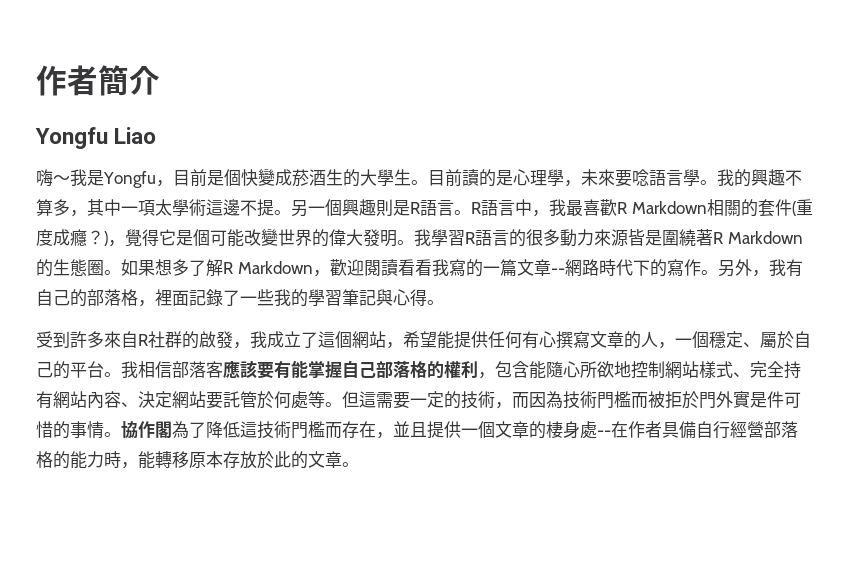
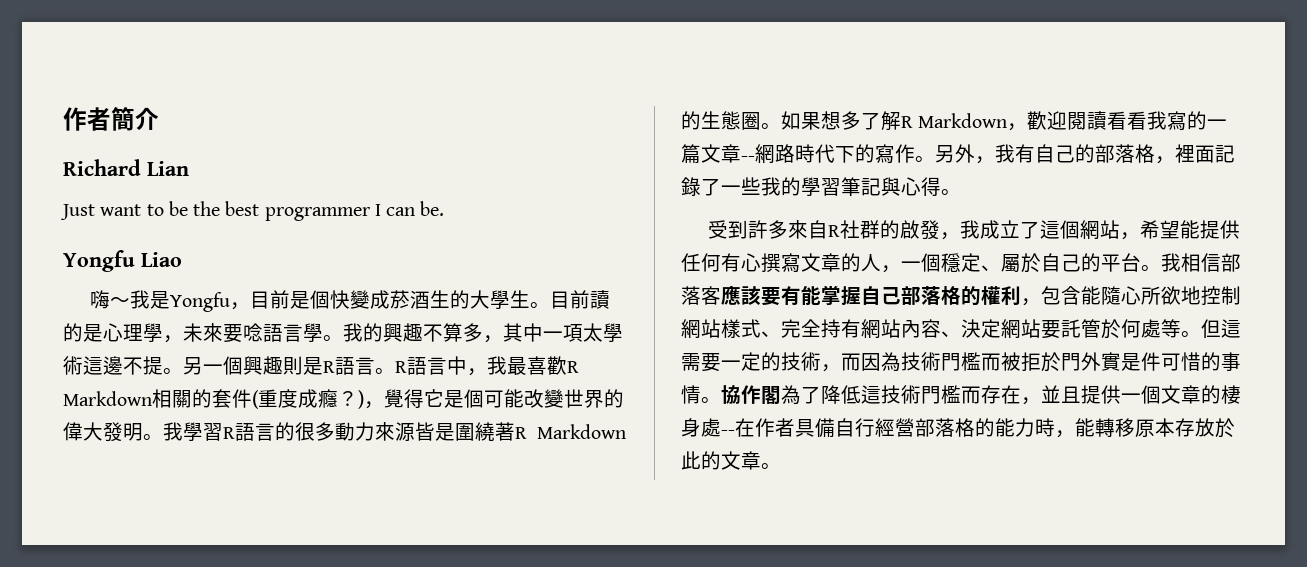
(160, 80) none -> [63,159,189,176] [60,201,445,221] // Richard Lian // Just want to be the best programmer I can be.

